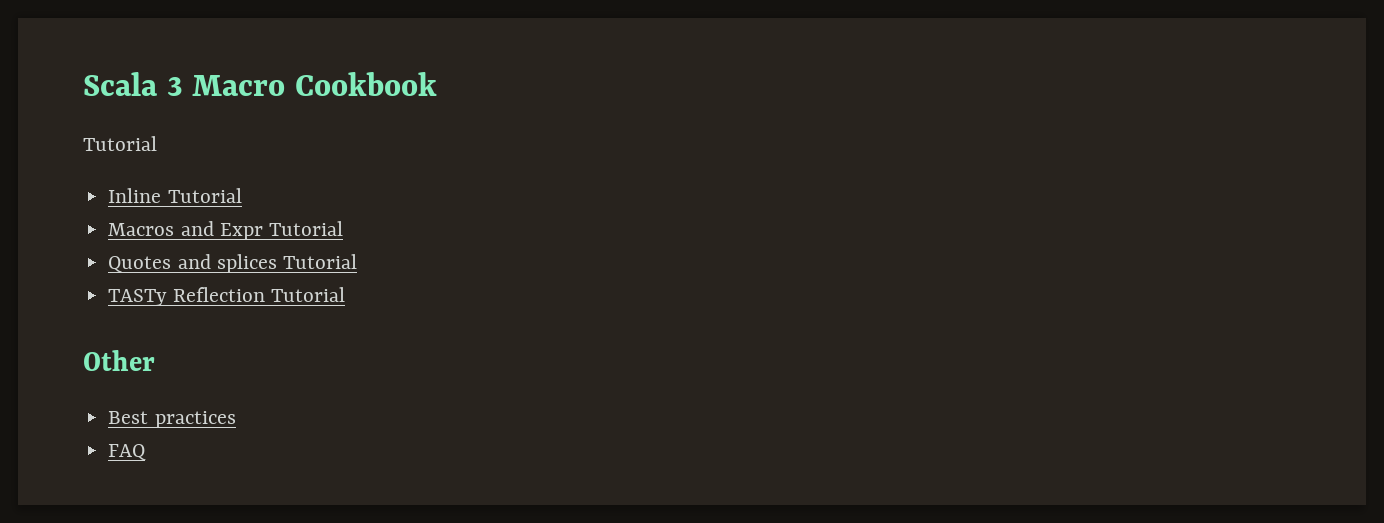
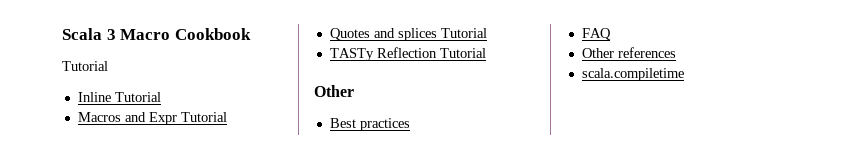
(147, 452) none -> [581,47,676,58] [581,68,684,81] // Other references // scala.compiletime

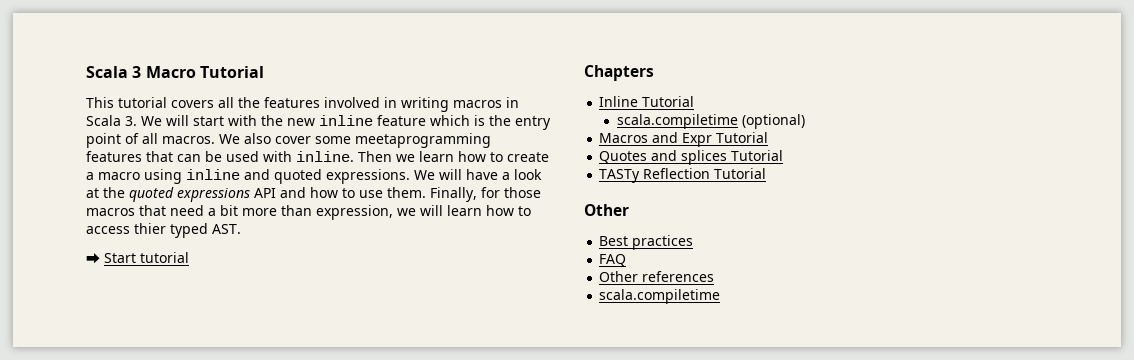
[174,28,251,40] [62,61,108,71] Cookbook // Tutorial -> [199,66,264,78] [86,97,519,112] [86,115,551,130] [86,133,491,148] [86,151,549,162] [86,169,542,184] [86,187,541,202] [86,205,531,220] [86,223,241,238] [86,252,189,264] [584,65,654,81] Tutorial // This tutorial covers all the features involved in writing macros in Scala 3. We will start with the new inline feature which is the entry point of all macros. We also cover some meetaprogramming features that can be used with inline. Then we learn how to create a macro using inline and quoted expressions. We will have a look at the quoted expressions API and how to use them. Finally, for those macros that need a bit more than expression, we will learn how to access thier typed AST. // ⮕ Start tutorial // Chapters
(161, 97) none -> [616,114,805,129] // scala.compiletime (optional)

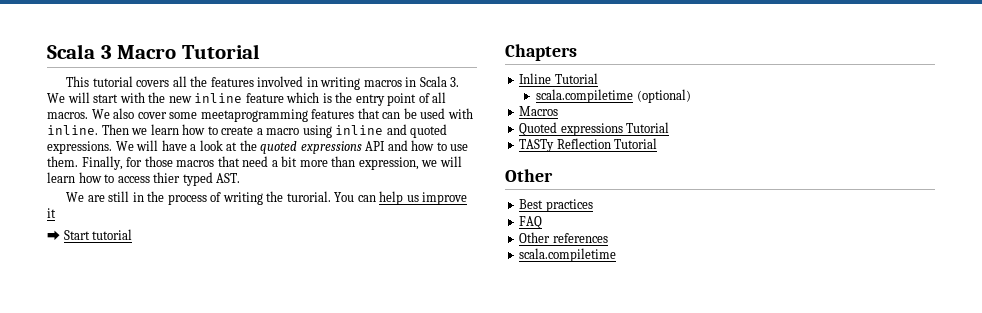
(241, 229) none -> [66,191,468,205] [47,208,56,218] // We are still in the process of writing the turorial. You can help us improve it
[652,132,769,147] [599,150,728,165] and Expr Tutorial // Quotes and splices -> [519,122,623,136] // Quoted expressions

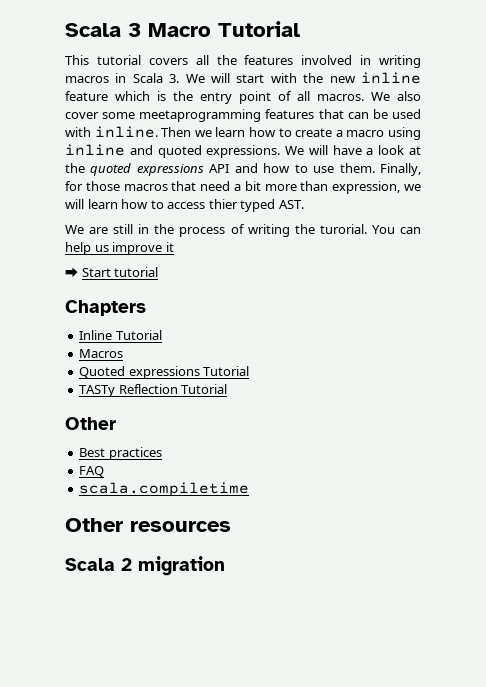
[536,89,691,103] // scala.compiletime (optional) -> (162, 335) none
[519,232,608,243] [519,248,617,262] // Other references // scala.compiletime -> [79,482,250,497] [65,518,231,532] [65,556,225,576] // scala.compiletime // Other resources // Scala 2 migration

